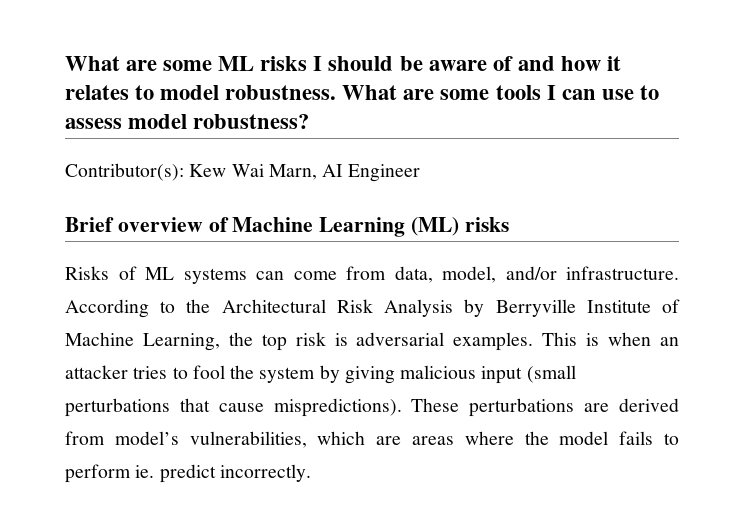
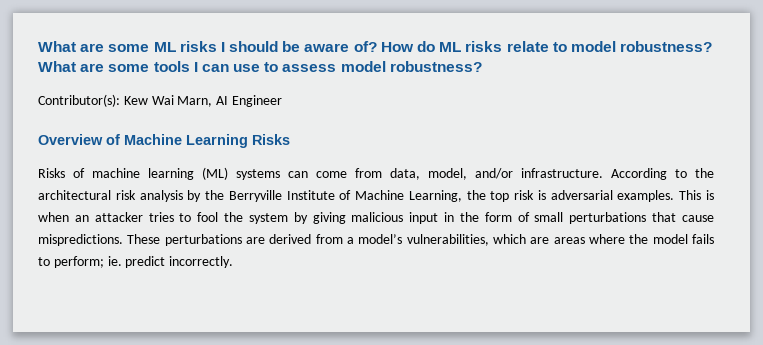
[492,56,621,71] [65,85,129,100] of and how it relates -> [353,41,549,52] of? How do ML risks relate
[225,85,337,100] robustness. -> [620,41,713,52] robustness?
[65,217,203,232] Brief overview -> [38,134,103,145] Overview
[411,217,509,236] (ML) risks -> [252,134,290,145] Risks
[145,267,174,280] ML -> [92,167,228,180] machine learning (ML)
[221,299,485,317] Architectural Risk Analysis by -> [38,190,225,202] architectural risk analysis by the
[526,365,576,383] (small -> [444,212,564,222] in the form of small
[273,398,402,417] mispredictions). -> [38,234,123,246] mispredictions.
(105, 438) none -> [347,237,354,244] a
[65,464,131,483] perform -> [53,256,104,268] perform;

